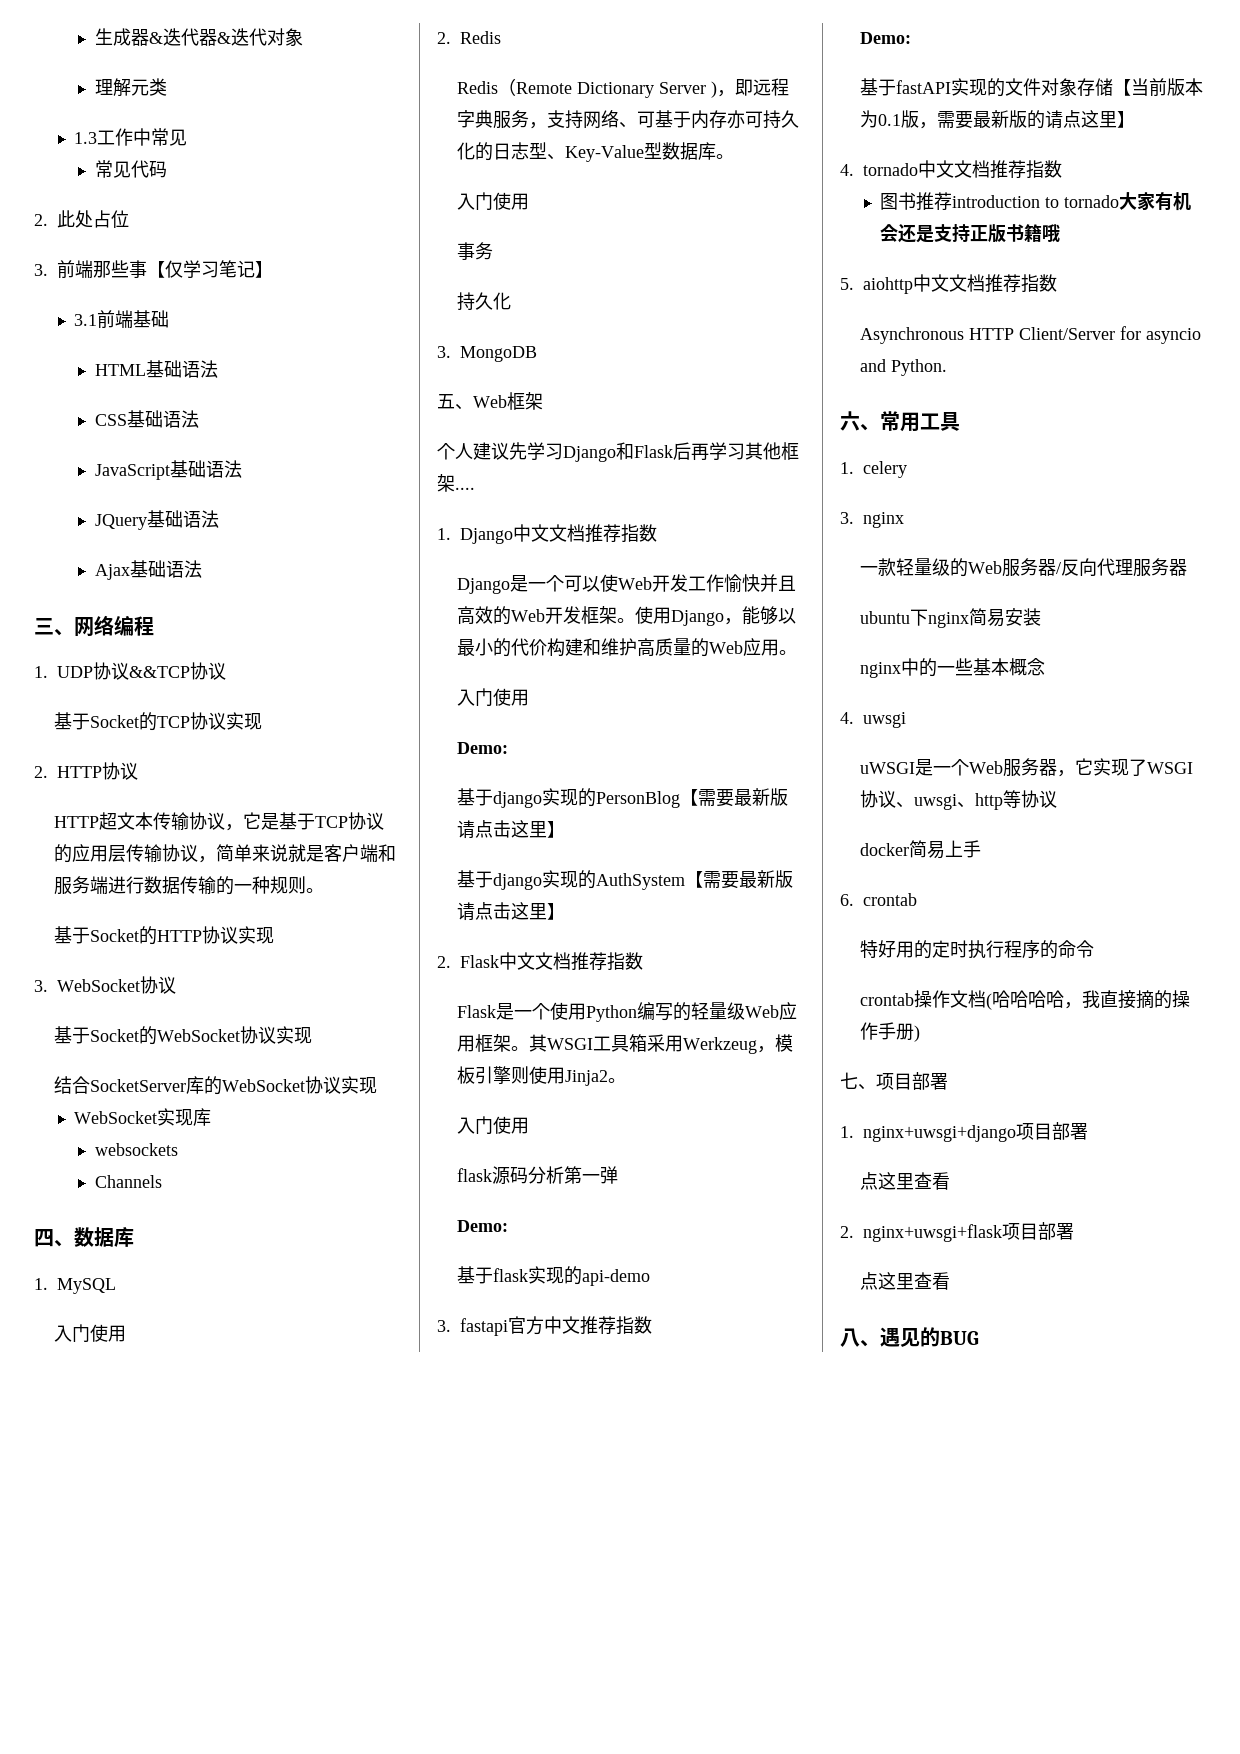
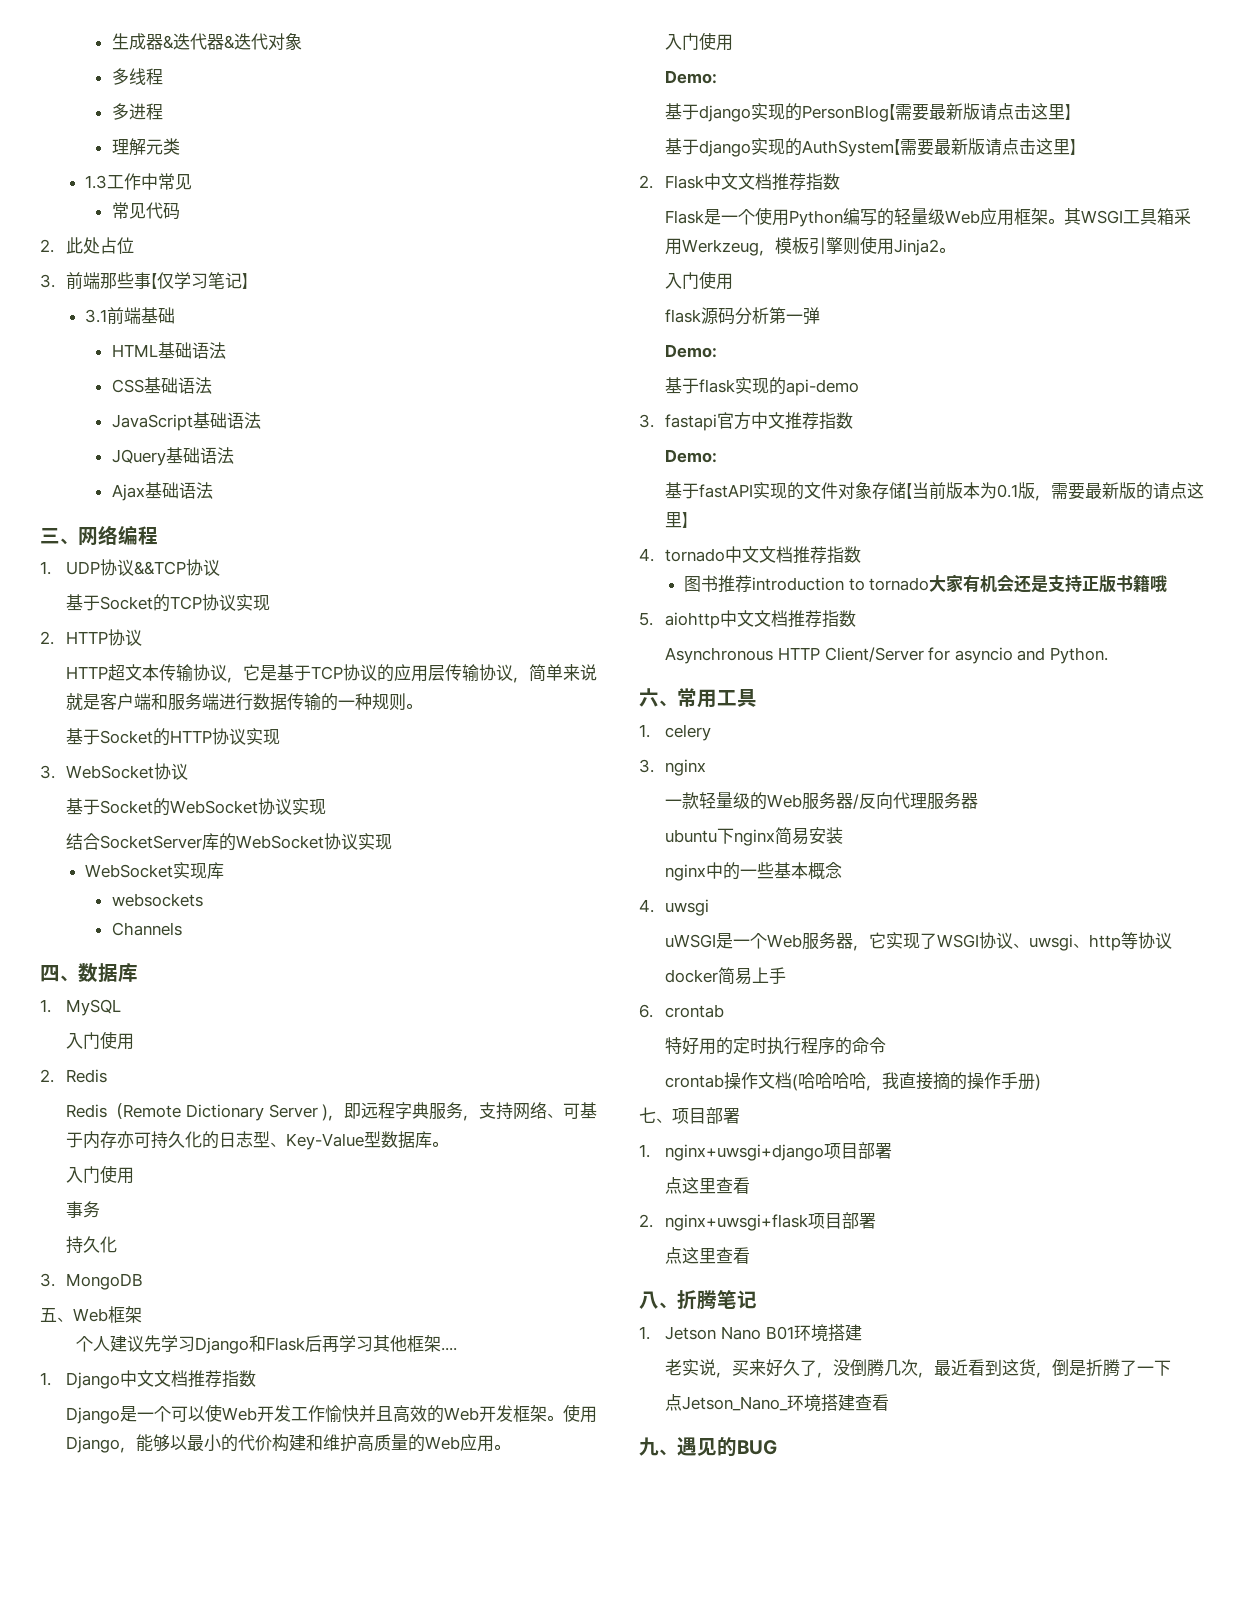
(303, 37) none -> [111,68,163,85] [111,103,163,120] // 多线程 // 多进程
(880, 1343) none -> [677,1290,757,1310] [639,1324,862,1342] [665,1359,1172,1378] [665,1394,890,1412] [639,1437,677,1456] 折腾笔记 // 1. Jetson Nano B01环境搭建 // 老实说，买来好久了，没倒腾几次，最近看到这货，倒是折腾了一下 // 点Jetson_Nano_环境搭建查看 // 九、

